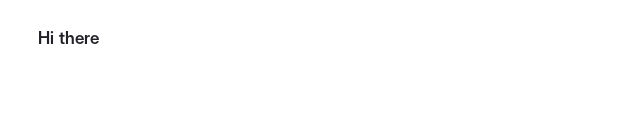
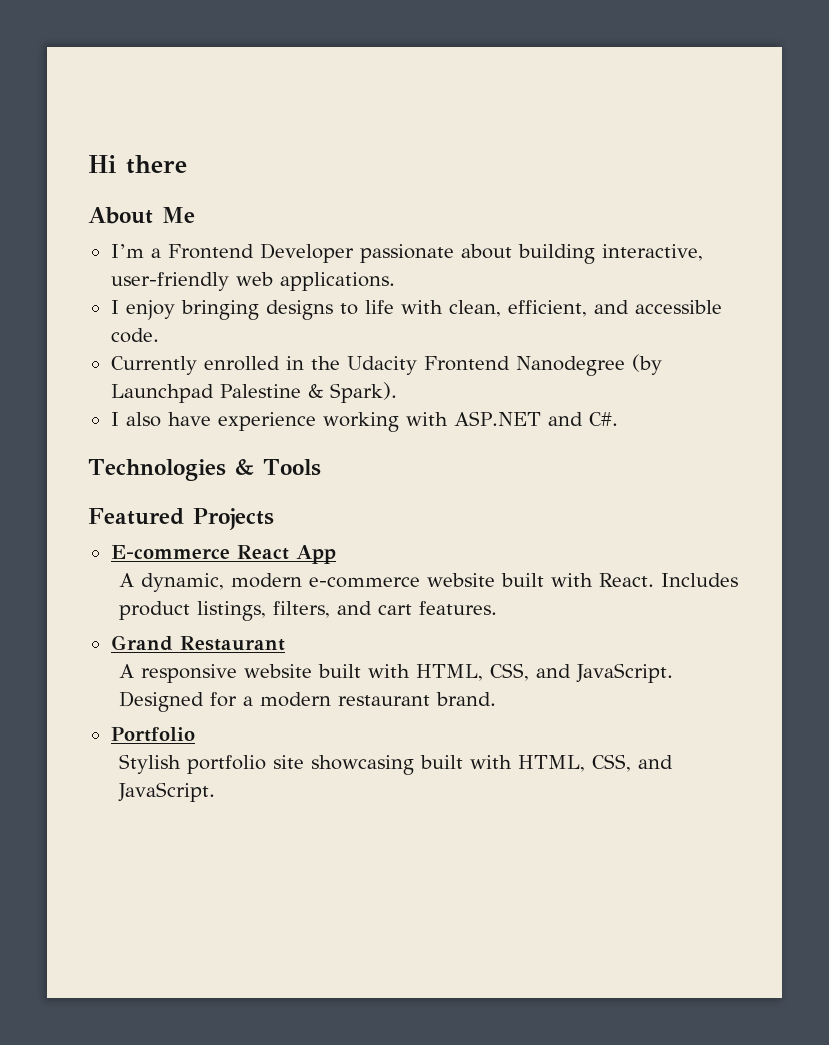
(99, 37) none -> [88,207,195,224] [110,243,703,264] [110,272,395,291] [110,300,722,320] [110,328,159,343] [110,354,662,376] [110,382,397,403] [110,411,618,432] [88,459,321,481] [88,508,274,530] [110,545,336,564] [118,573,738,592] [118,601,497,621] [110,635,285,651] [118,663,673,683] [118,691,496,712] [110,727,195,742] [118,754,673,775] [117,782,215,802] // About Me // I’m a Frontend Developer passionate about building interactive, user-friendly web applications. // I enjoy bringing designs to life with clean, efficient, and accessible code. // Currently enrolled in the Udacity Frontend Nanodegree (by Launchpad Palestine & Spark). // I also have experience working with ASP.NET and C#. // Technologies & Tools // Featured Projects // E-commerce React App // A dynamic, modern e-commerce website built with React. Includes product listings, filters, and cart features. // Grand Restaurant // A responsive website built with HTML, CSS, and JavaScript. Designed for a modern restaurant brand. // Portfolio // Stylish portfolio site showcasing built with HTML, CSS, and JavaScript.

